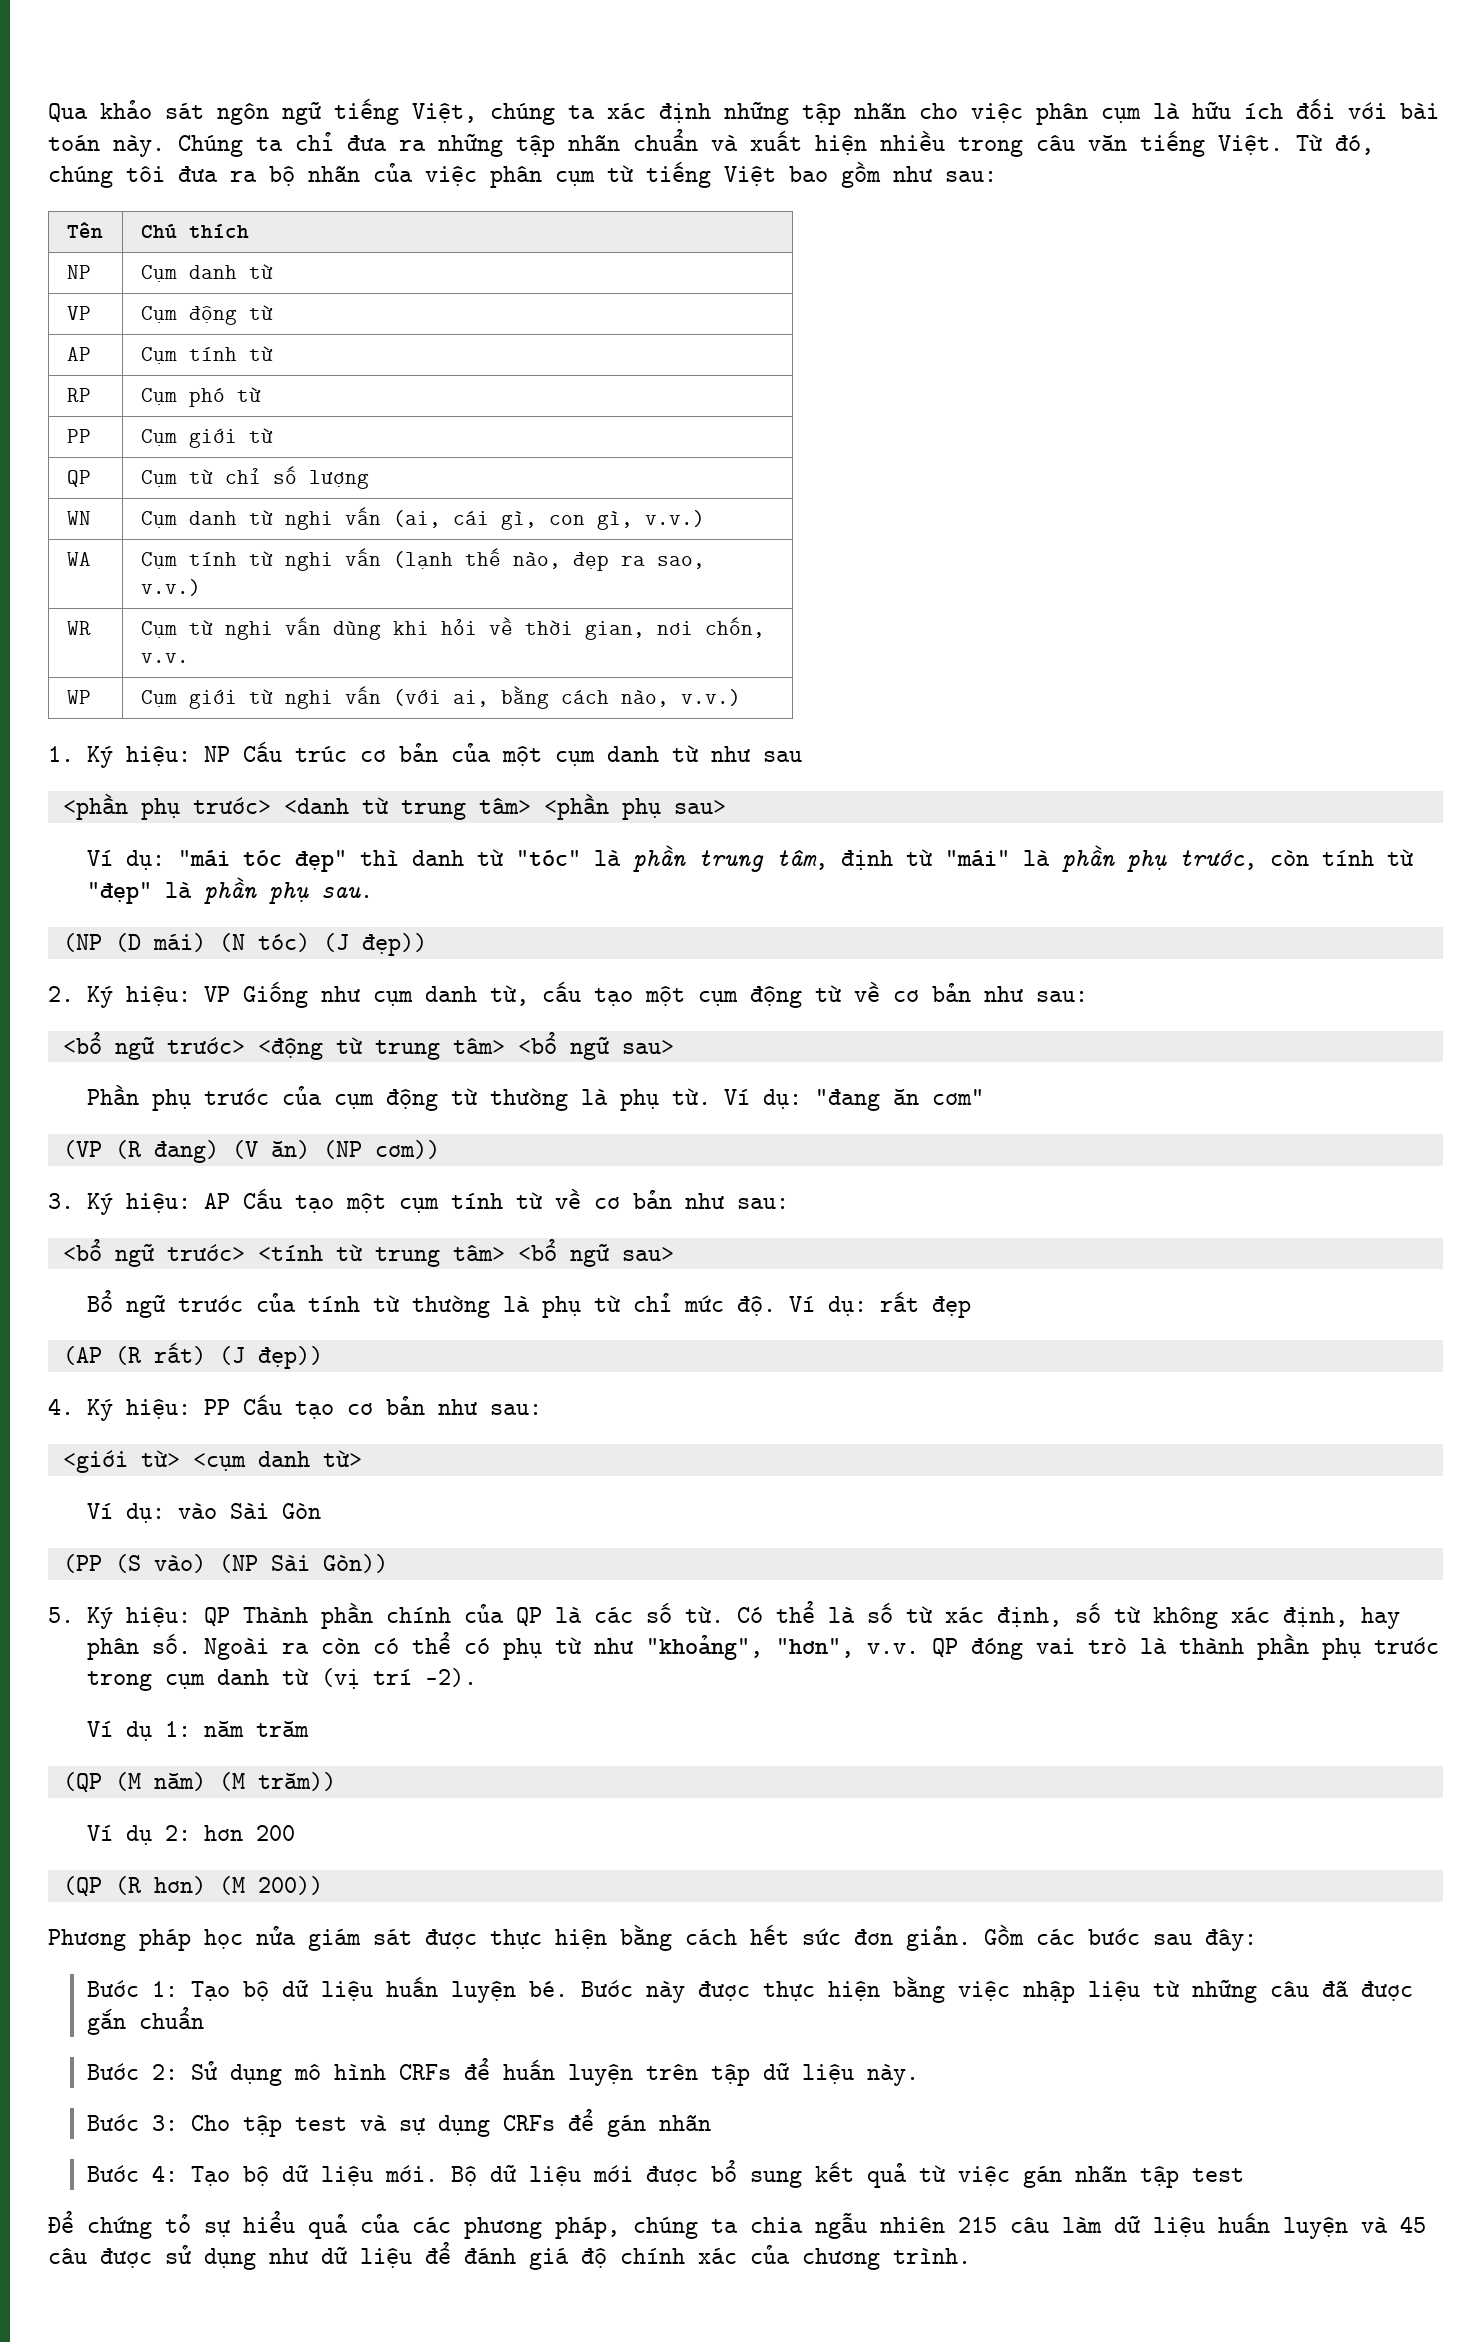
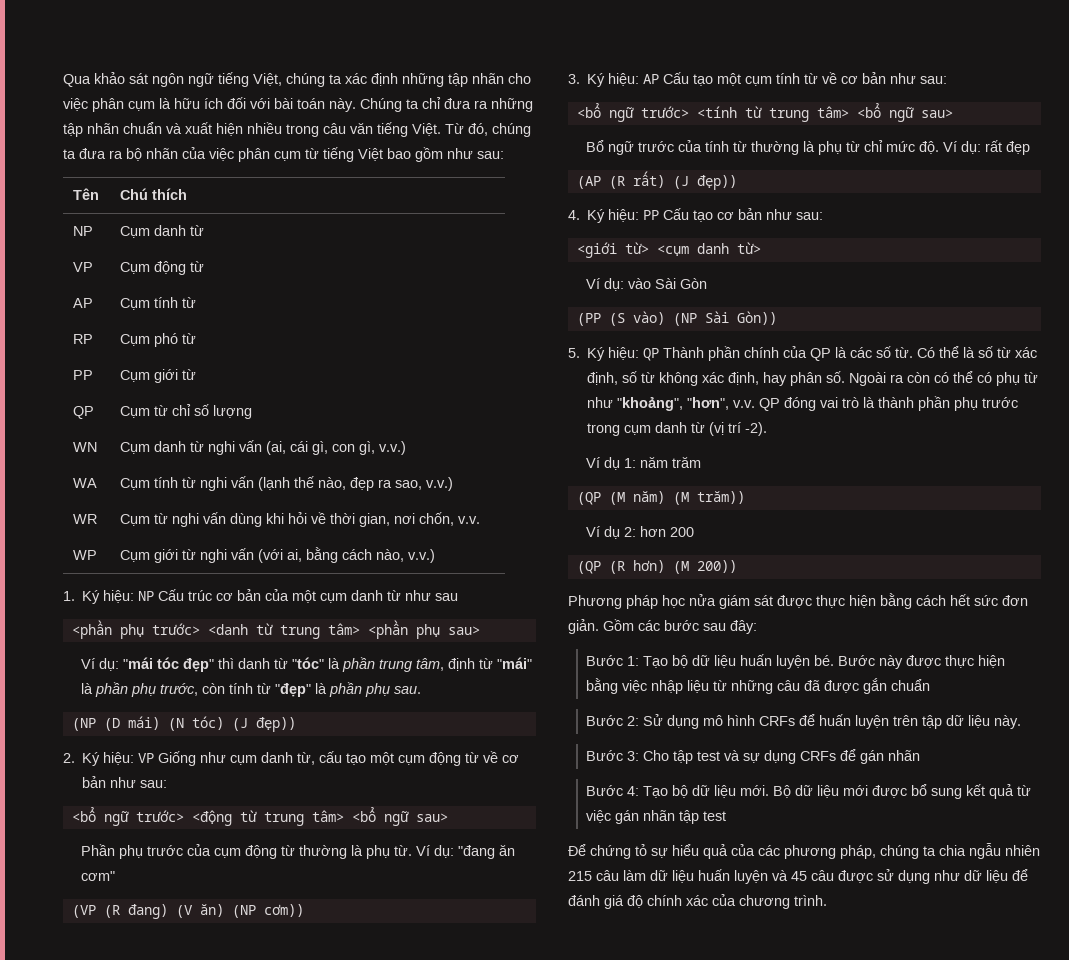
[126,165,165,182] tôi -> [63,149,76,159] ta

